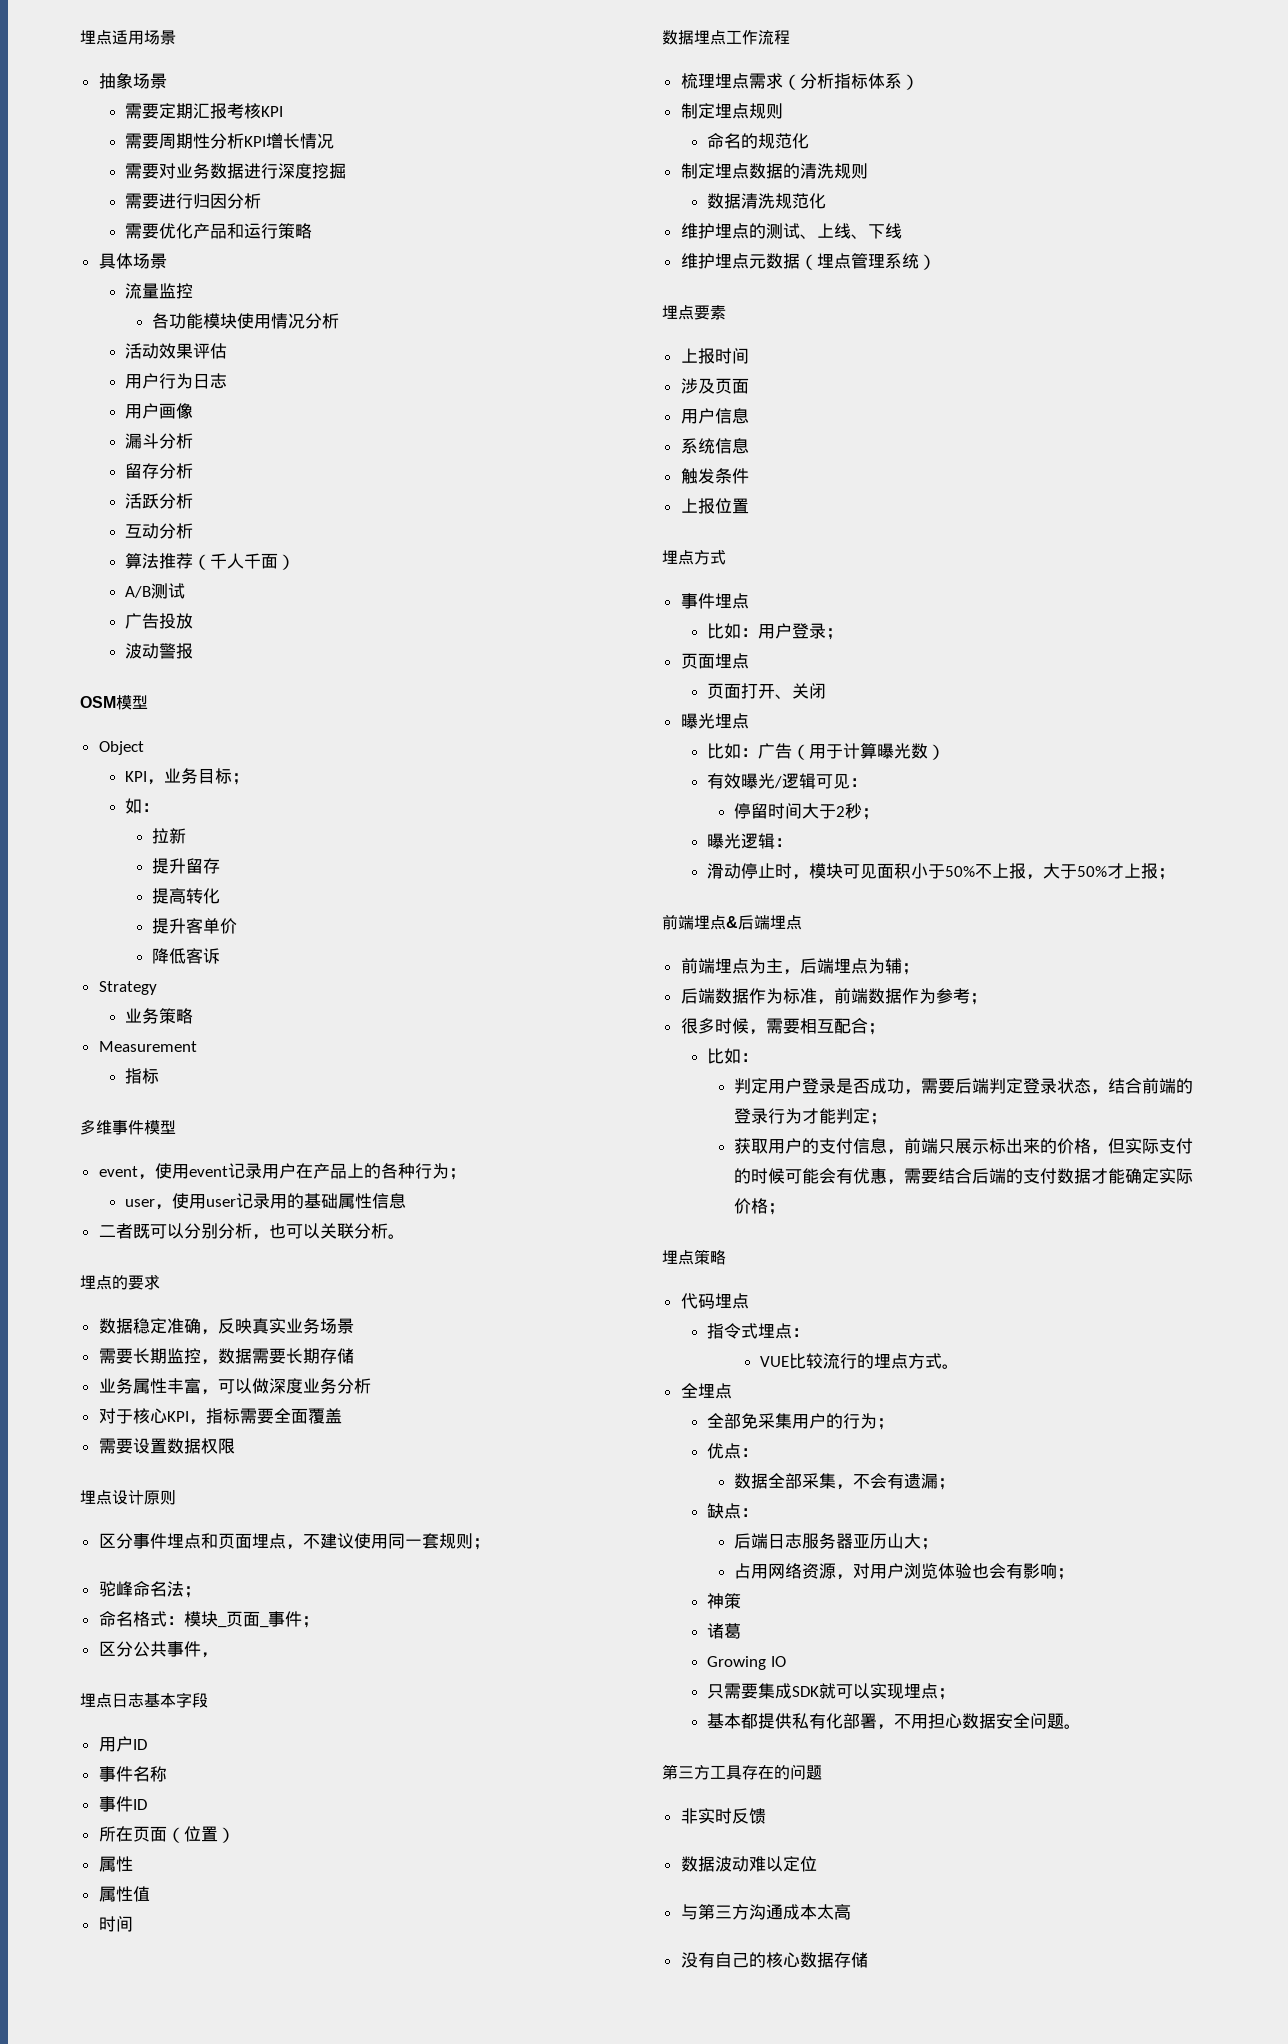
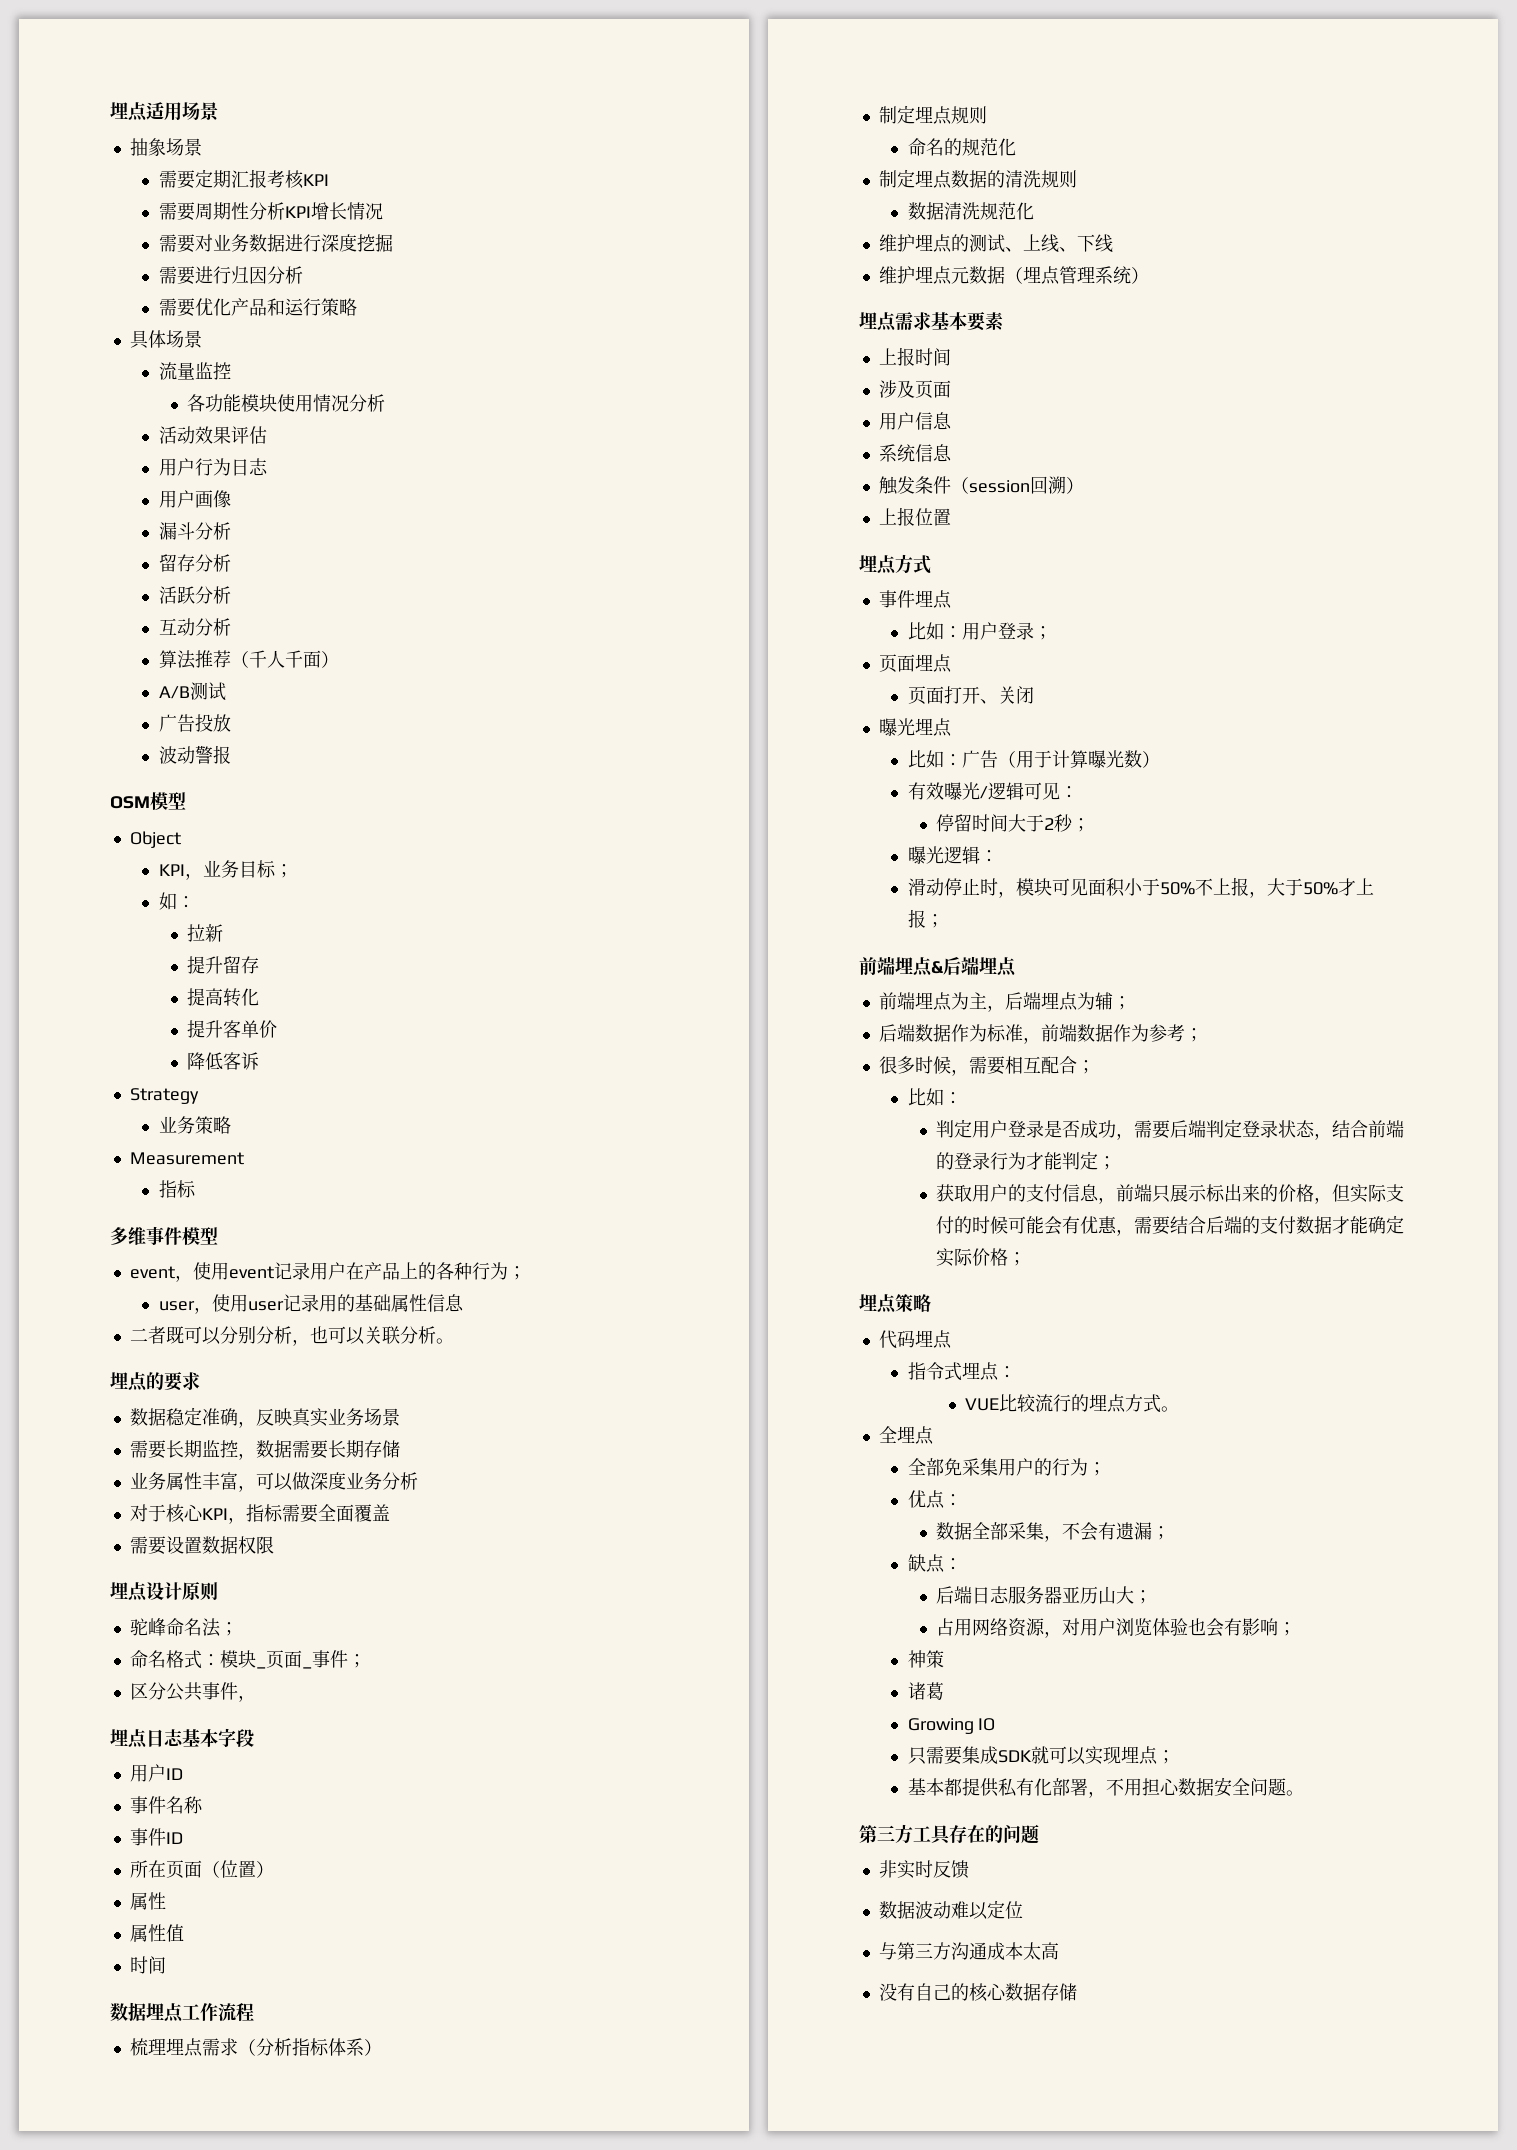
[98,1533,490,1550] // 区分事件埋点和页面埋点，不建议使用同一套规则； -> (218, 1591) none
(694, 312) none -> [895,312,967,330] 需求基本
(749, 476) none -> [950,476,1084,494] （session回溯）

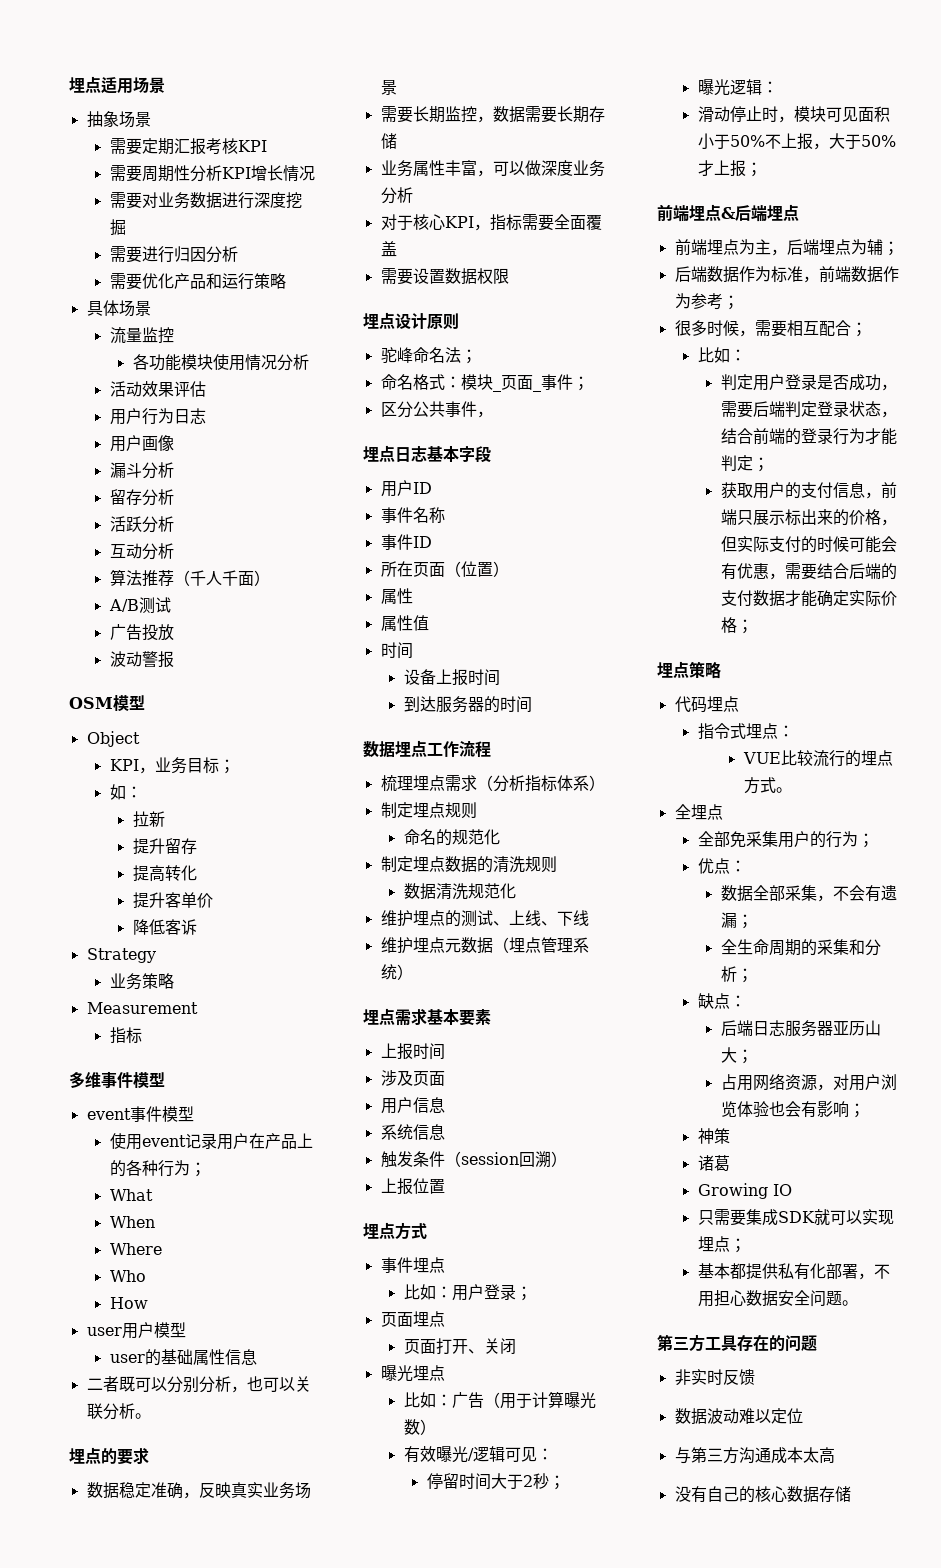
[174,1275,193,1282] ， -> [129,1106,194,1122] 事件模型 //
[158,1294,337,1314] user，使用user记录用 -> [109,1189,153,1201] [109,1216,155,1228] [109,1243,162,1255] [109,1270,146,1282] [109,1297,148,1309] [86,1322,186,1339] [109,1354,145,1363] What // When // Where // Who // How // user用户模型 // user
(166, 1965) none -> [403,669,500,686] [403,696,532,713] // 设备上报时间 // 到达服务器的时间
(1171, 1533) none -> [720,939,881,956] [720,966,753,983] // 全生命周期的采集和分析；

